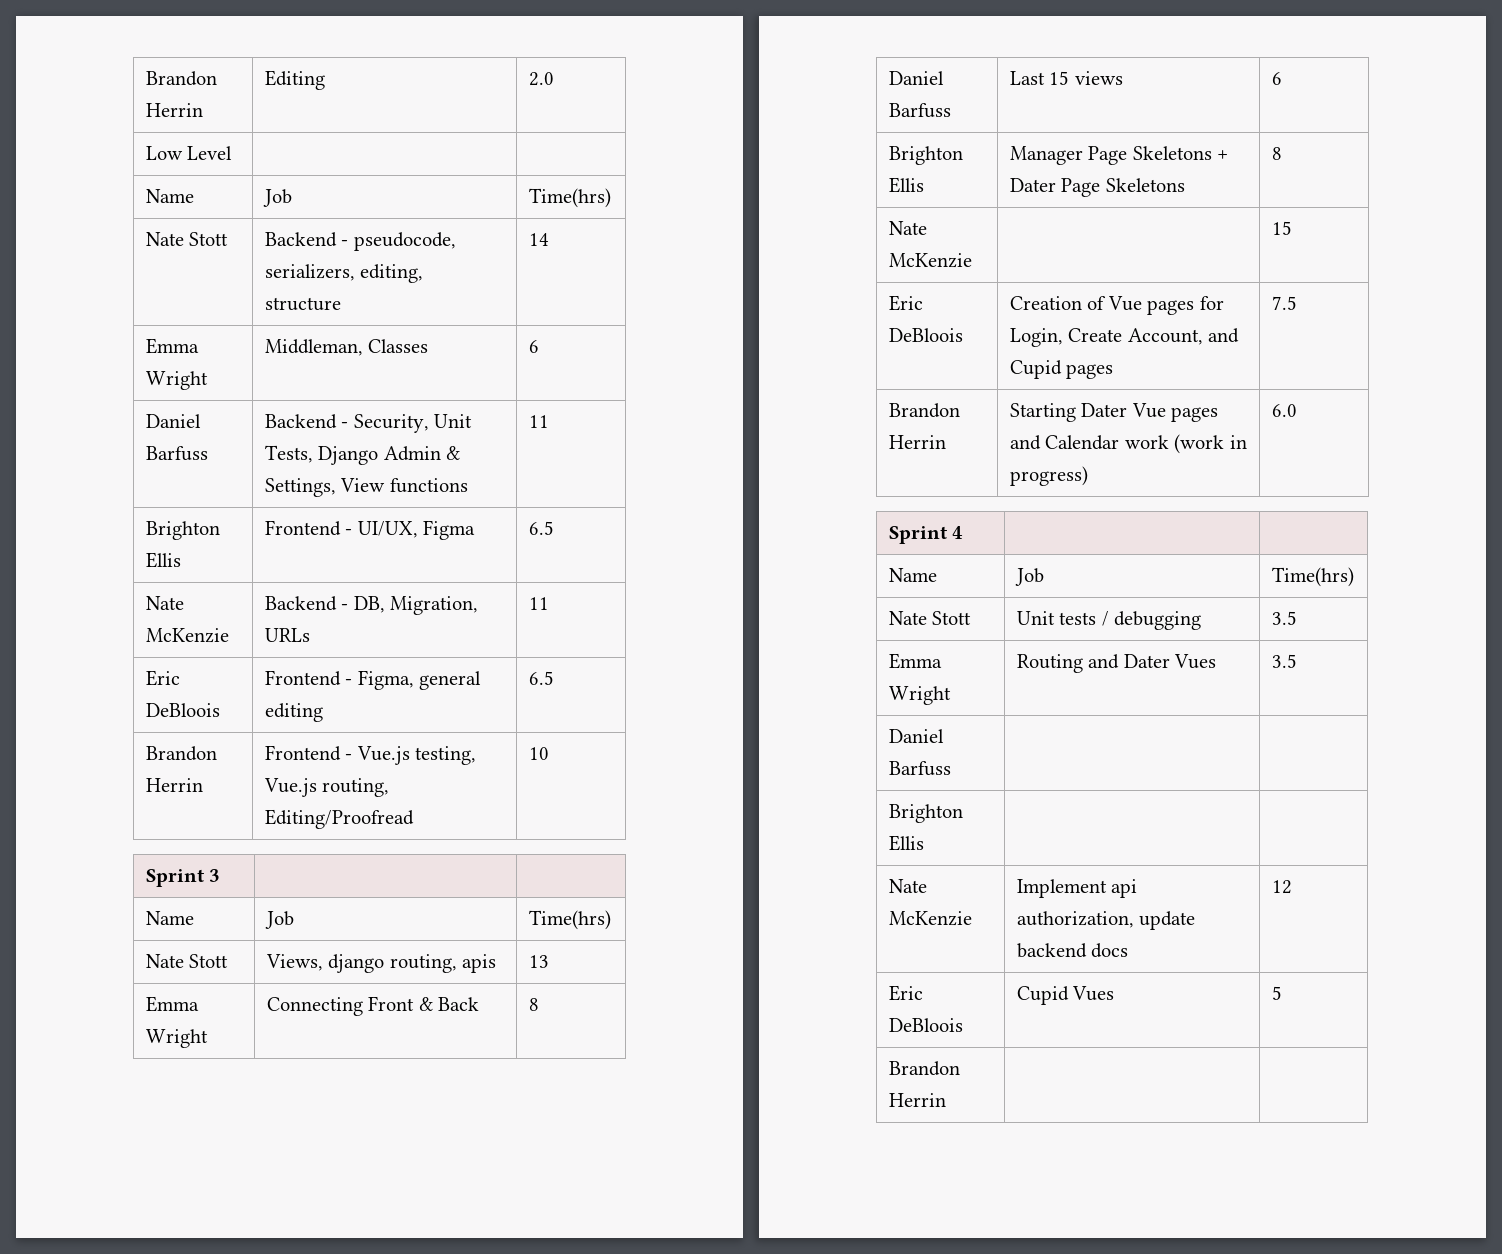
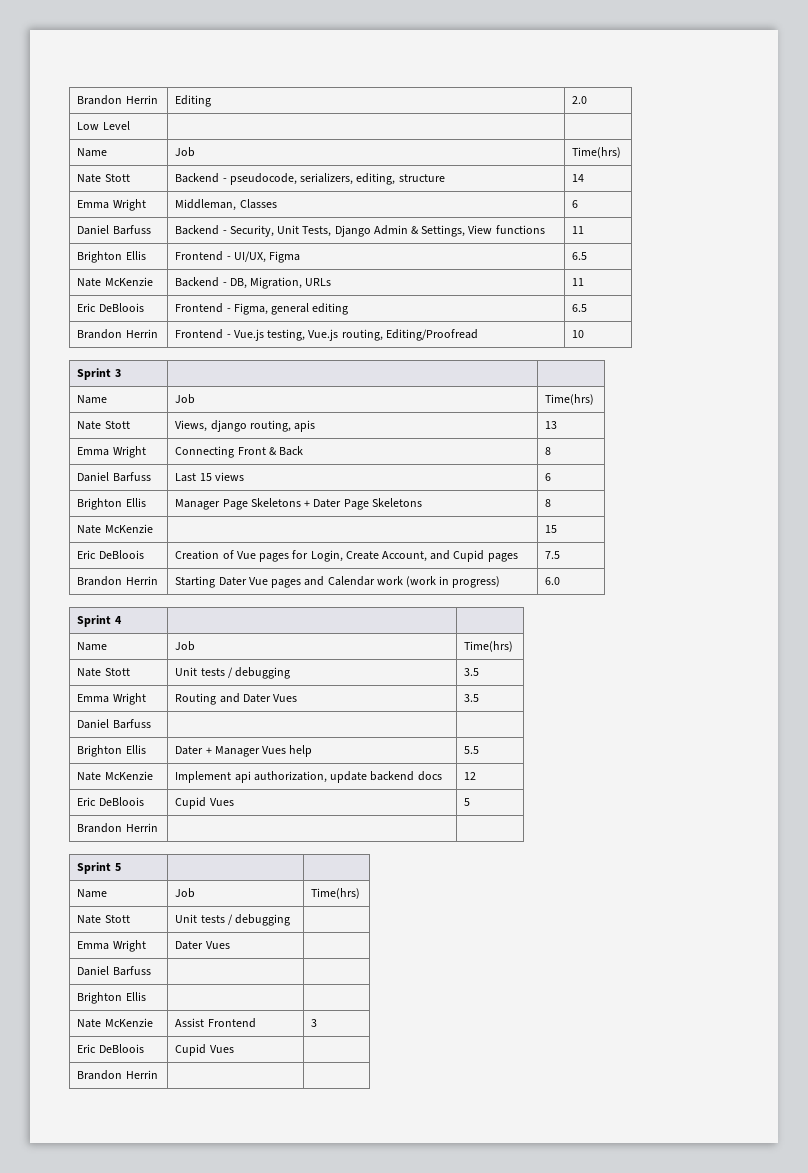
(924, 843) | -> [175,745,313,757] [464,746,480,754] Dater + Manager Vues help | 5.5
(946, 1100) none -> [77,862,121,874] [77,889,108,898] [175,888,196,898] [311,888,361,899] [77,915,130,924] [175,914,291,926] [77,940,146,952] [175,941,230,950] [77,966,151,976] [77,992,146,1004] [77,1018,153,1028] [175,1018,256,1028] [311,1019,318,1027] [77,1044,144,1053] [175,1044,234,1056] [77,1070,158,1080] // Sprint 5 | | // Name | Job | Time(hrs) // Nate Stott | Unit tests / debugging | // Emma Wright | Dater Vues | // Daniel Barfuss | | // Brighton Ellis | | // Nate McKenzie | Assist Frontend | 3 // Eric DeBloois | Cupid Vues | // Brandon Herrin | |

